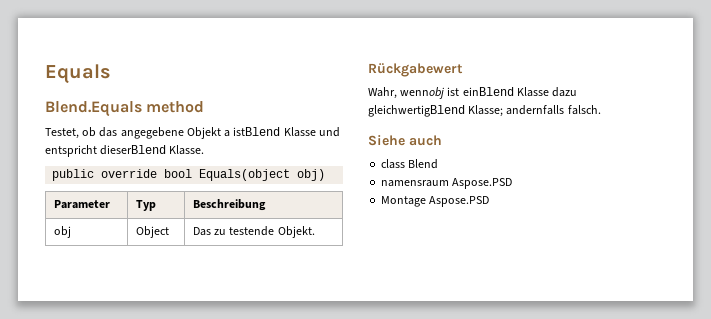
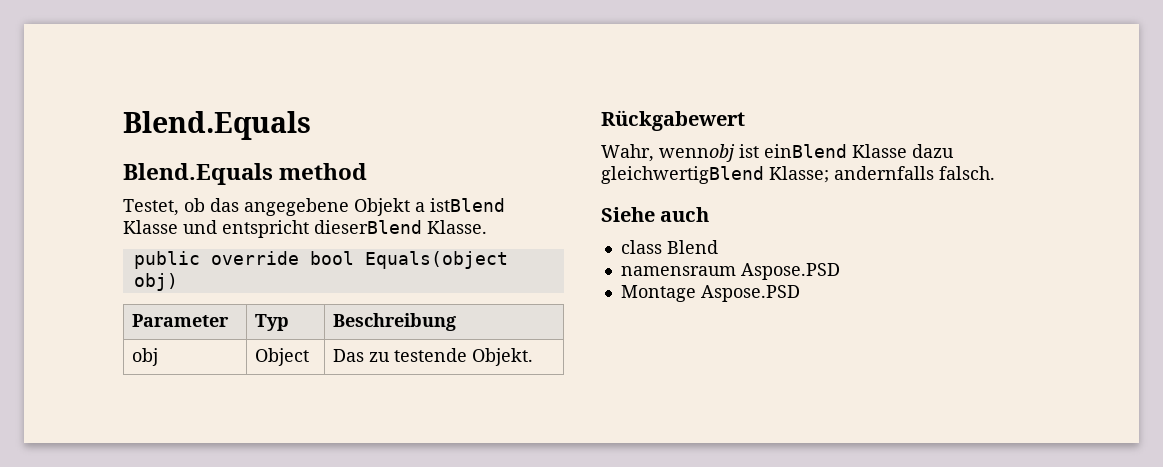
[45,64,111,84] Equals -> [123,111,311,140] Blend.Equals

